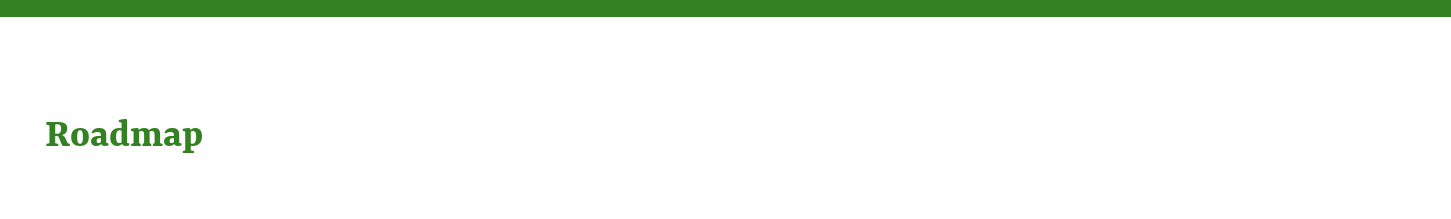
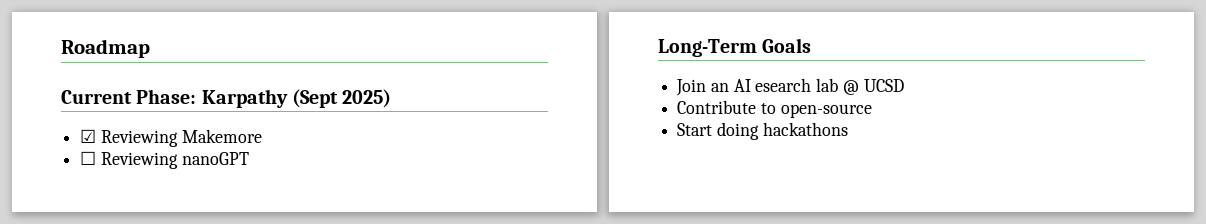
(203, 136) none -> [61,89,392,108] [80,129,262,147] [80,151,249,169] [658,38,812,57] [676,78,904,96] [677,100,872,118] [677,122,848,140] // Current Phase: Karpathy (Sept 2025) // ☑ Reviewing Makemore // ☐ Reviewing nanoGPT // Long-Term Goals // Join an AI esearch lab @ UCSD // Contribute to open-source // Start doing hackathons

